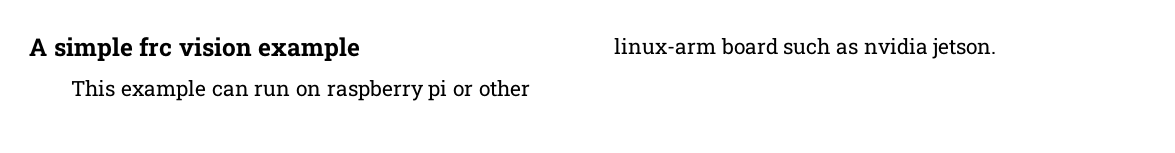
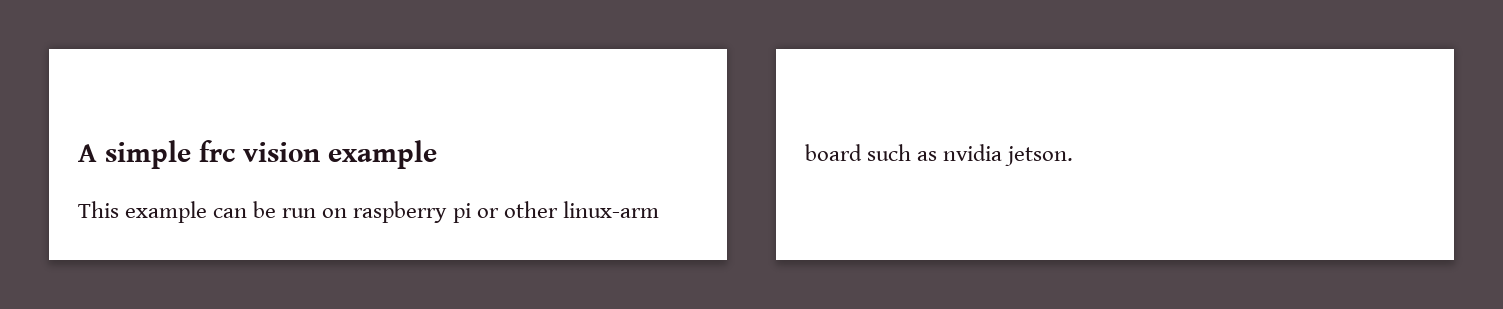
(249, 90) none -> [253,201,277,218] be

